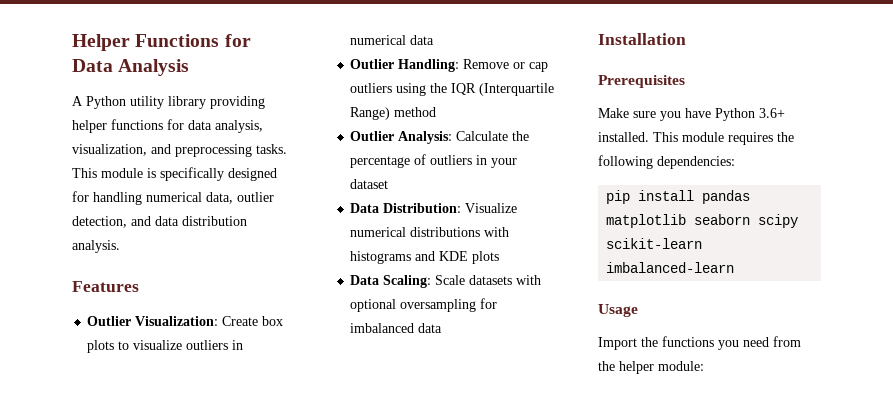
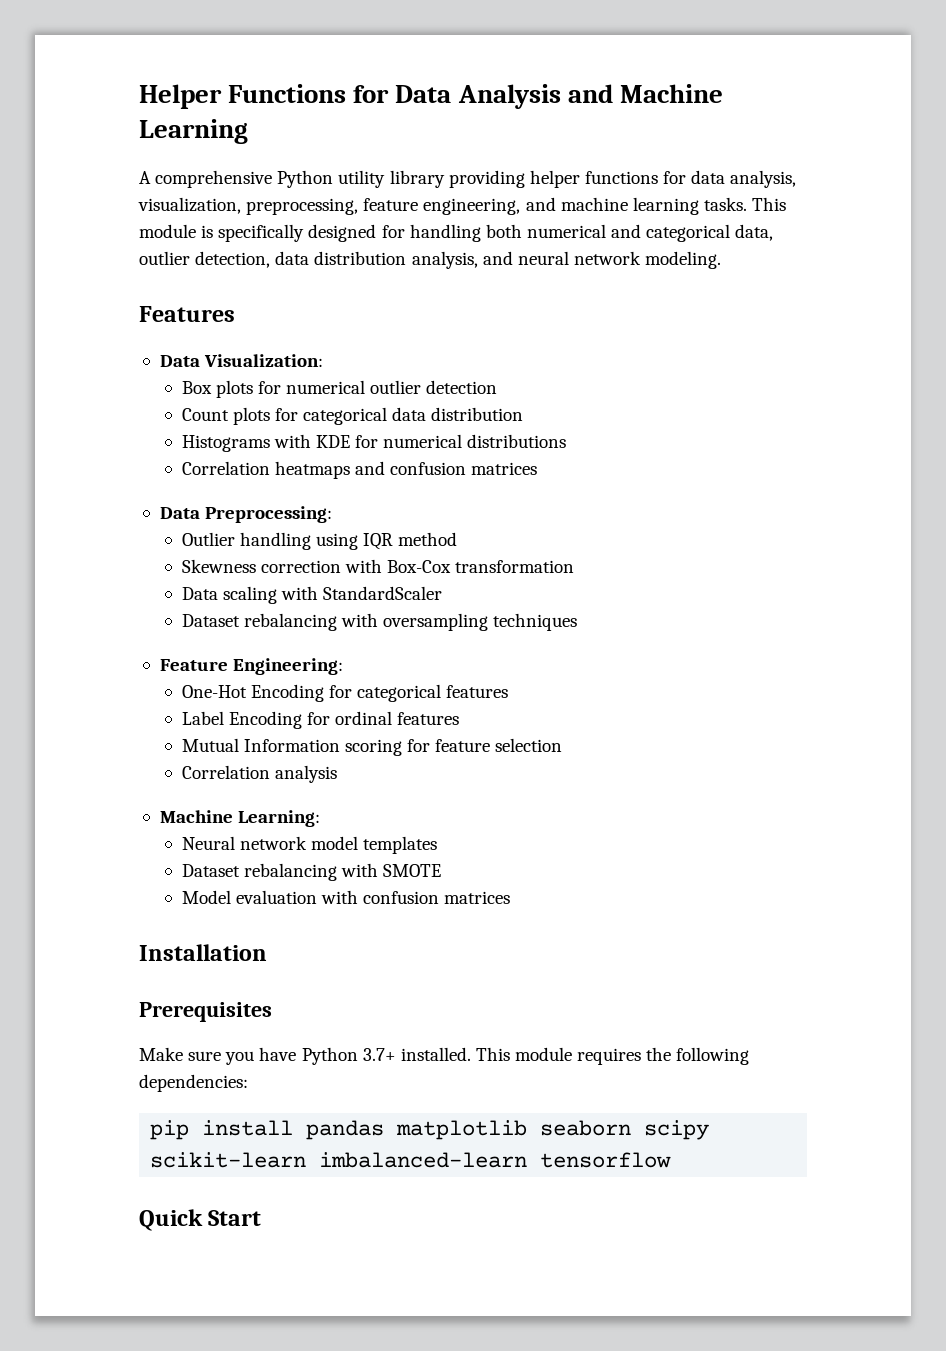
(190, 67) none -> [567,84,723,103] [139,119,248,144] and Machine Learning
(83, 101) none -> [155,170,273,188] comprehensive
[151,144,252,157] and preprocessing -> [246,197,699,215] preprocessing, feature engineering, and machine learning
[146,192,202,202] numerical -> [485,224,731,242] both numerical and categorical
[131,216,247,226] [72,240,120,253] and data distribution analysis. -> [275,251,722,269] data distribution analysis, and neural network modeling.
[87,316,132,326] Outlier -> [159,355,200,367] Data
[222,316,284,326] [87,340,244,353] [350,35,435,45] [350,59,549,72] [350,83,555,96] [350,107,437,120] [350,131,530,144] [350,154,518,168] [350,179,389,189] [350,203,518,213] [350,227,510,237] [350,251,500,264] [350,275,542,288] [350,298,498,312] [350,323,443,333] Create box plots to visualize outliers in numerical data // Outlier Handling: Remove or cap outliers using the IQR (Interquartile Range) method // Outlier Analysis: Calculate the percentage of outliers in your dataset // Data Distribution: Visualize numerical distributions with histograms and KDE plots // Data Scaling: Scale datasets with optional oversampling for imbalanced data -> [181,380,498,398] [181,407,524,425] [181,434,567,452] [181,461,538,479] [159,506,333,523] [181,532,458,550] [181,559,575,573] [181,586,443,604] [181,613,578,631] [159,658,344,675] [181,684,509,702] [181,711,460,729] [181,738,563,756] [181,765,337,783] [159,810,321,827] [181,836,438,854] [181,863,442,881] [181,890,511,904] // Box plots for numerical outlier detection // Count plots for categorical data distribution // Histograms with KDE for numerical distributions // Correlation heatmaps and confusion matrices // Data Preprocessing: // Outlier handling using IQR method // Skewness correction with Box-Cox transformation // Data scaling with StandardScaler // Dataset rebalancing with oversampling techniques // Feature Engineering: // One-Hot Encoding for categorical features // Label Encoding for ordinal features // Mutual Information scoring for feature selection // Correlation analysis // Machine Learning: // Neural network model templates // Dataset rebalancing with SMOTE // Model evaluation with confusion matrices
[759,108,785,118] 3.6+ -> [362,1048,396,1061] 3.7+
[598,304,638,317] [598,336,801,350] [598,361,704,374] // Usage // Import the functions you need from the helper module: -> [540,1152,672,1168] [139,1209,262,1231] tensorflow // Quick Start

